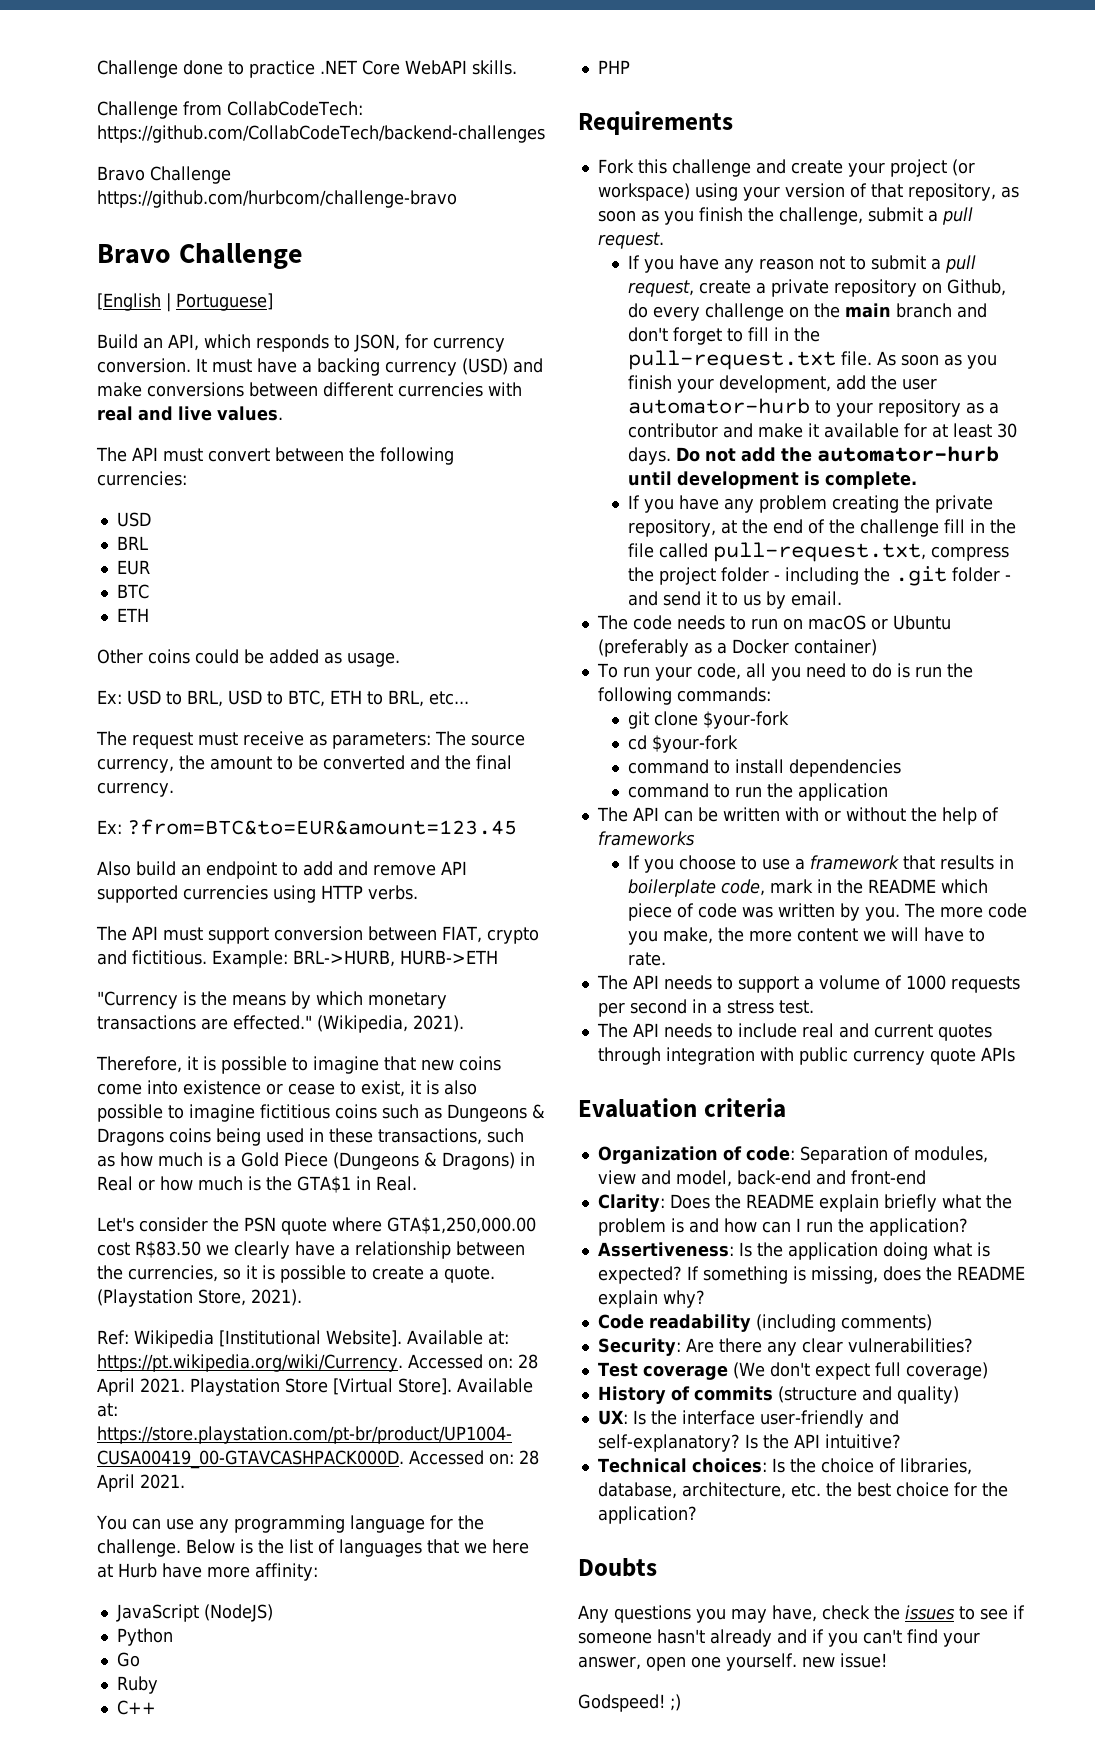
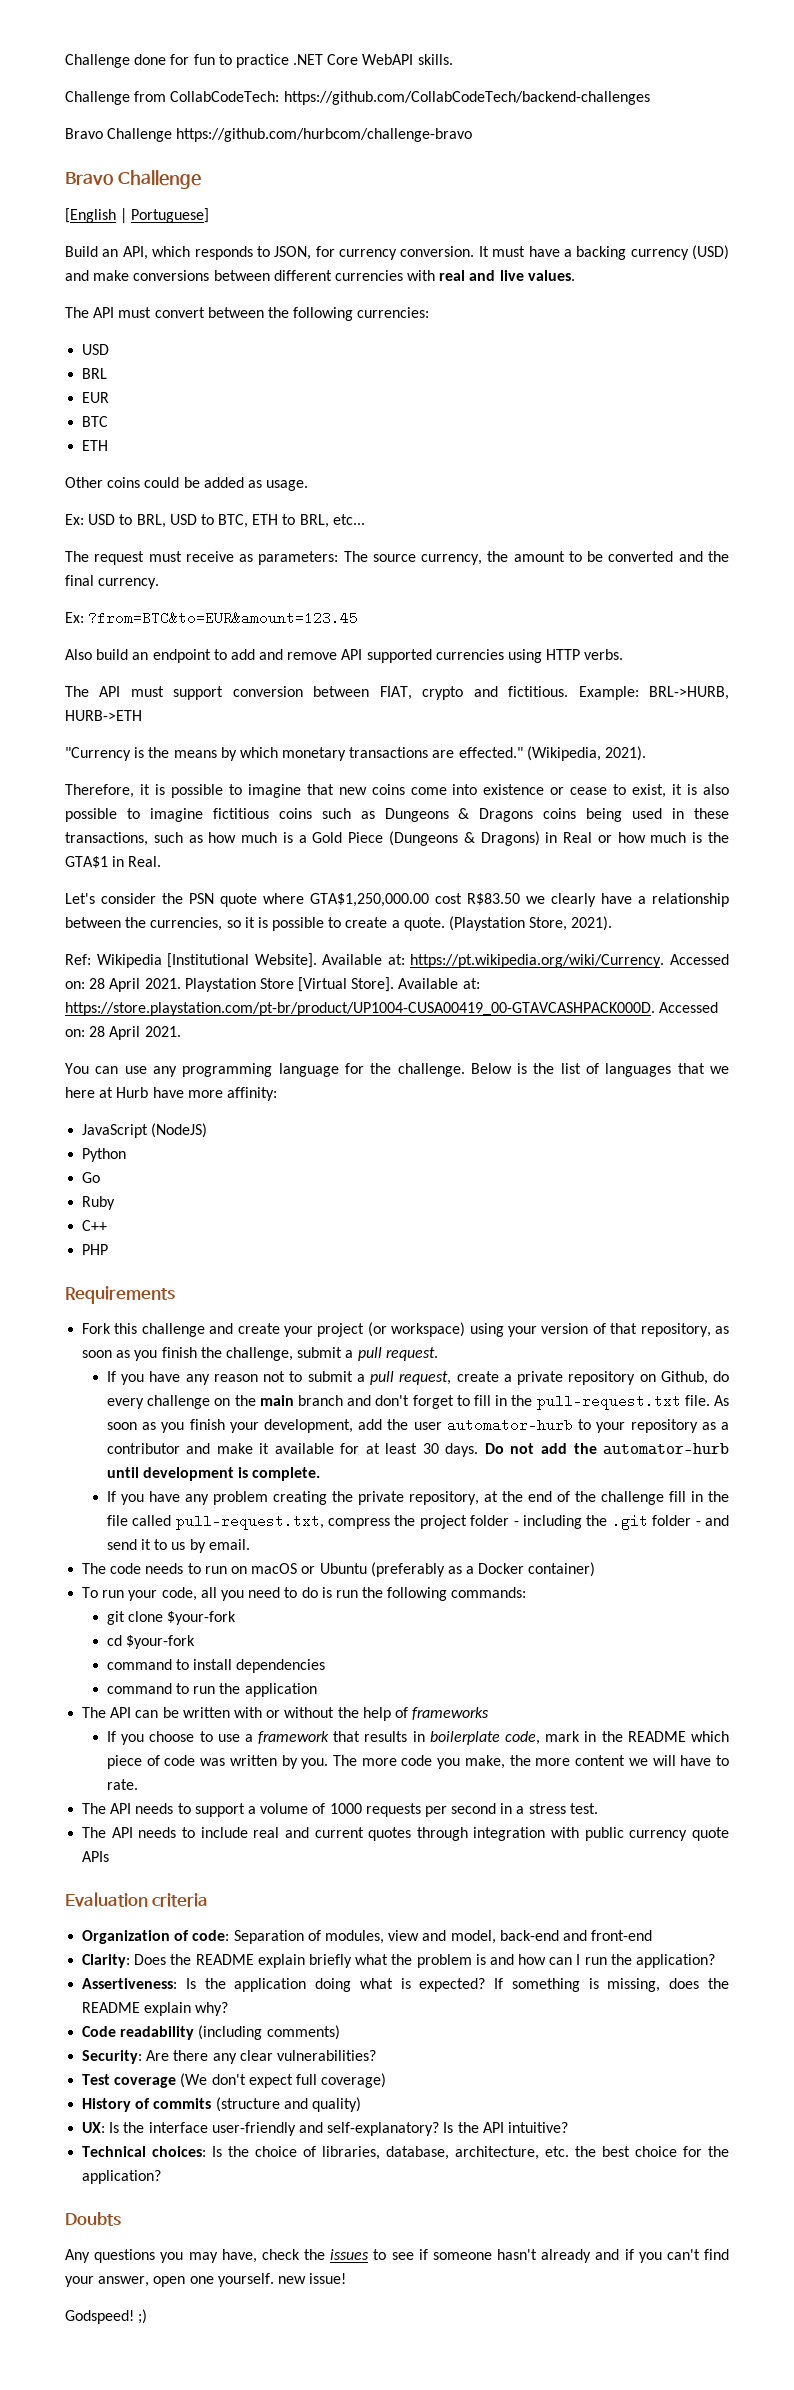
(223, 67) none -> [170,54,215,65] for fun

